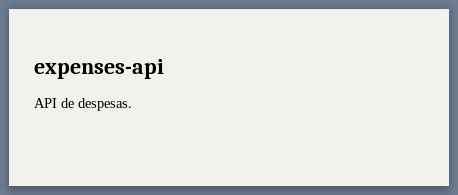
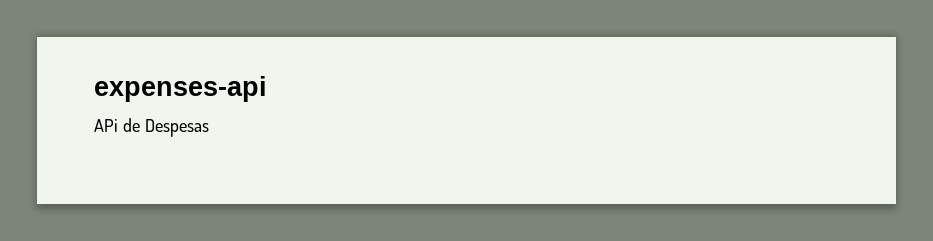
[34,98,132,111] API de despesas. -> [94,118,209,137] APi de Despesas

